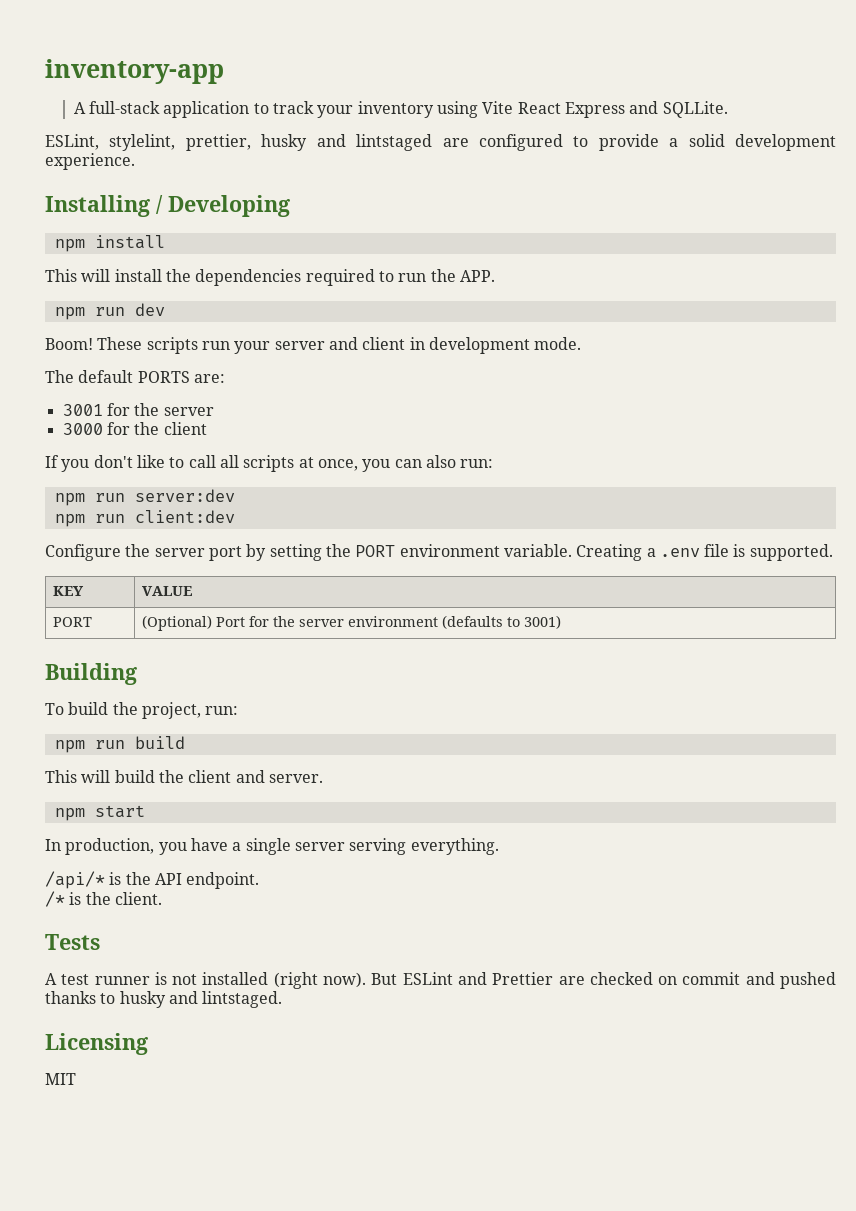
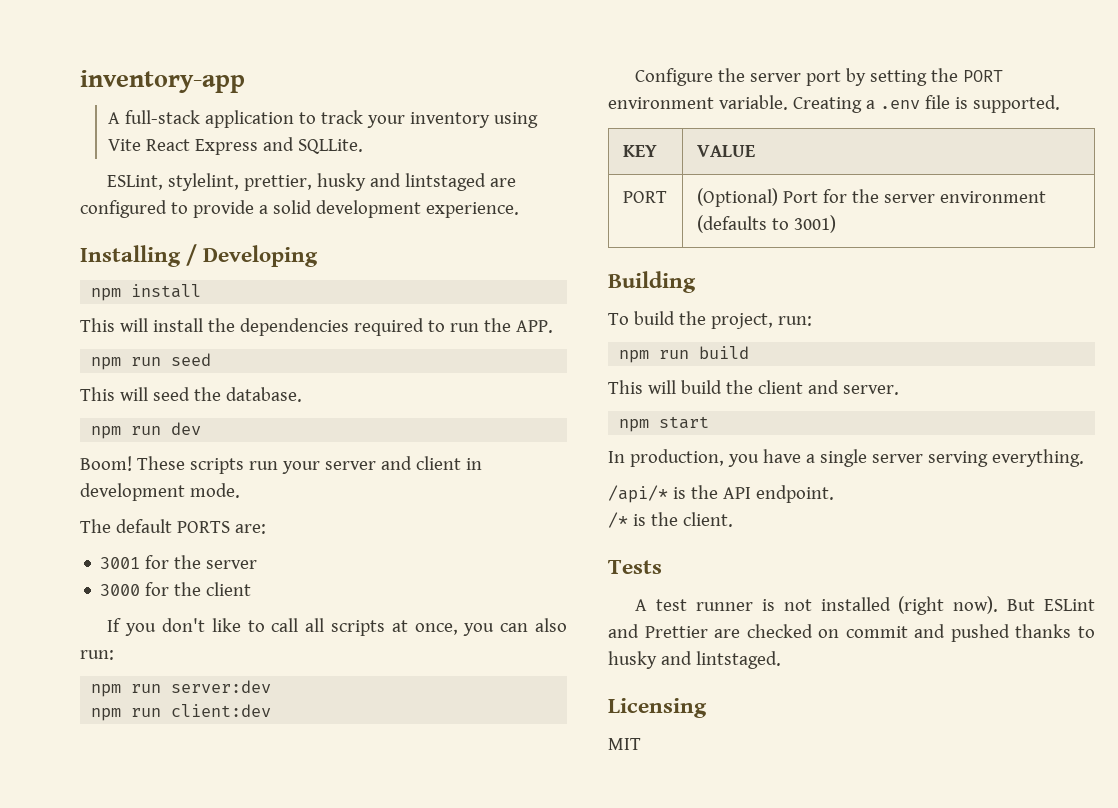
(495, 276) none -> [91,353,212,370] [80,387,302,402] // npm run seed // This will seed the database.

